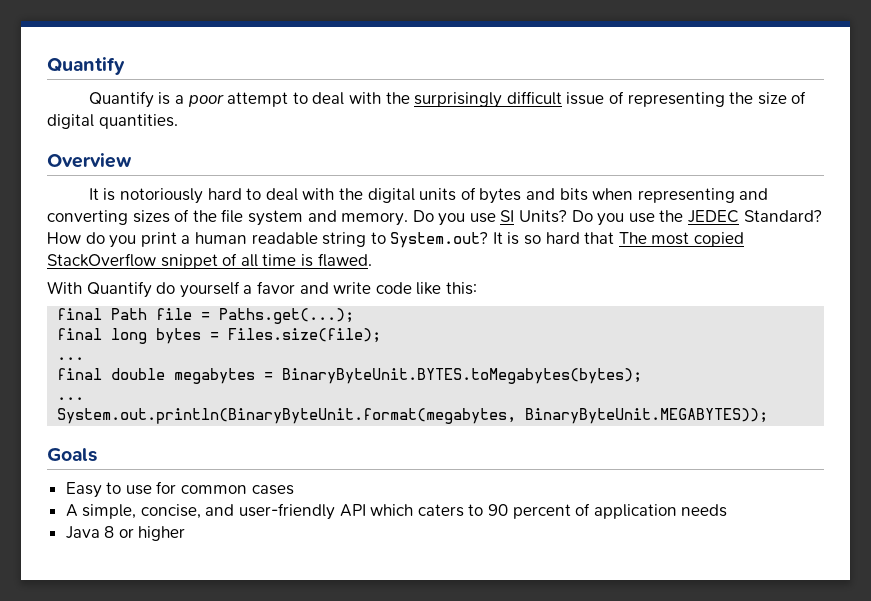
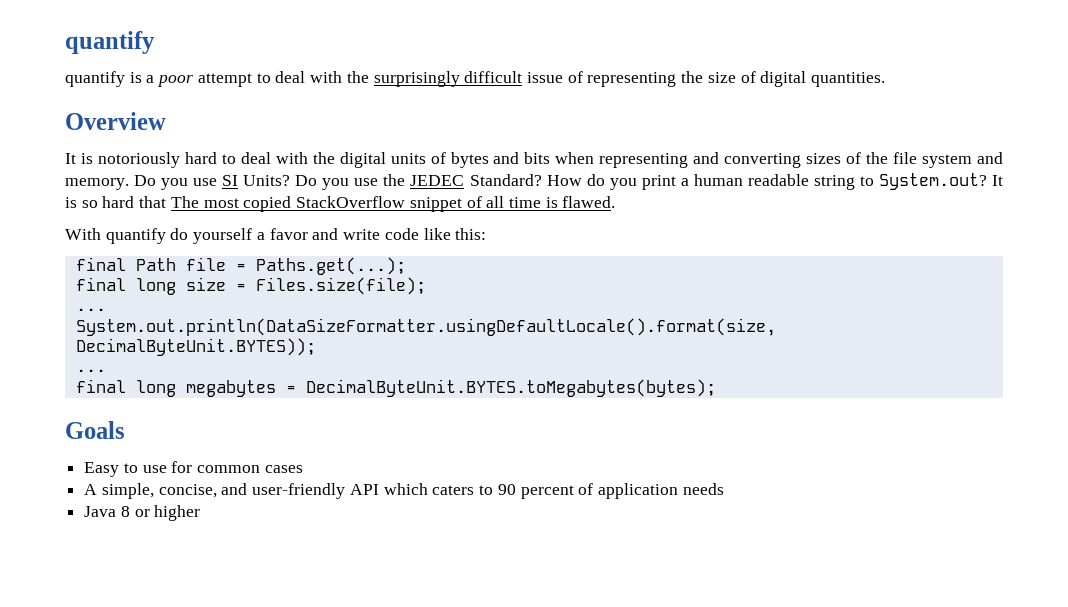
[47,57,125,75] [88,91,154,108] Quantify // Quantify -> [65,31,155,54] [65,71,125,87] quantify // quantify
[86,281,152,298] Quantify -> [105,228,166,244] quantify
[156,328,202,344] bytes -> [185,277,226,291] size
[57,368,643,384] [57,397,85,400] [57,408,769,424] final double megabytes = BinaryByteUnit.BYTES.toMegabytes(bytes); // ... // System.out.println(BinaryByteUnit.format(megabytes, BinaryByteUnit.MEGABYTES)); -> [75,318,776,336] [75,338,316,356] [75,369,106,372] [75,379,716,397] System.out.println(DataSizeFormatter.usingDefaultLocale().format(size, DecimalByteUnit.BYTES)); // ... // final long megabytes = DecimalByteUnit.BYTES.toMegabytes(bytes);

